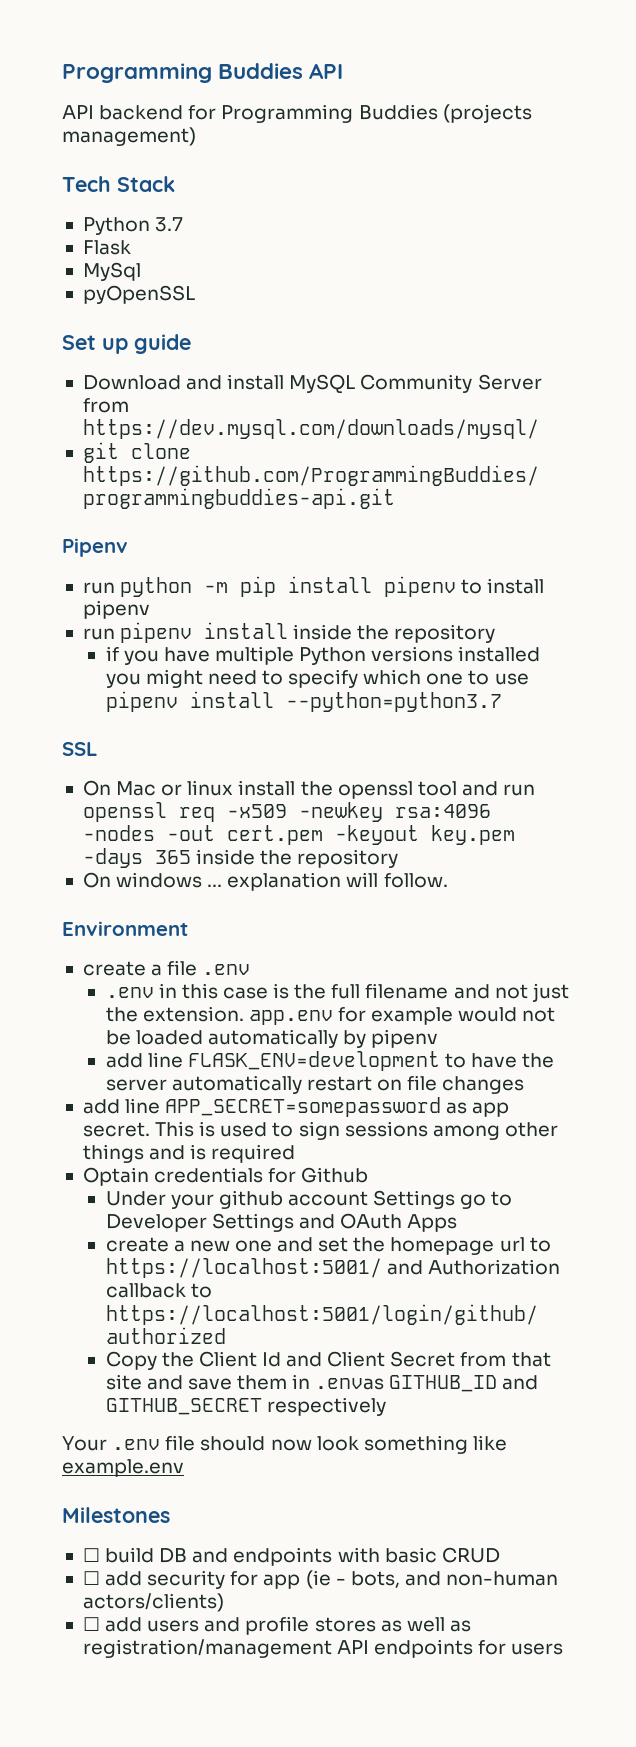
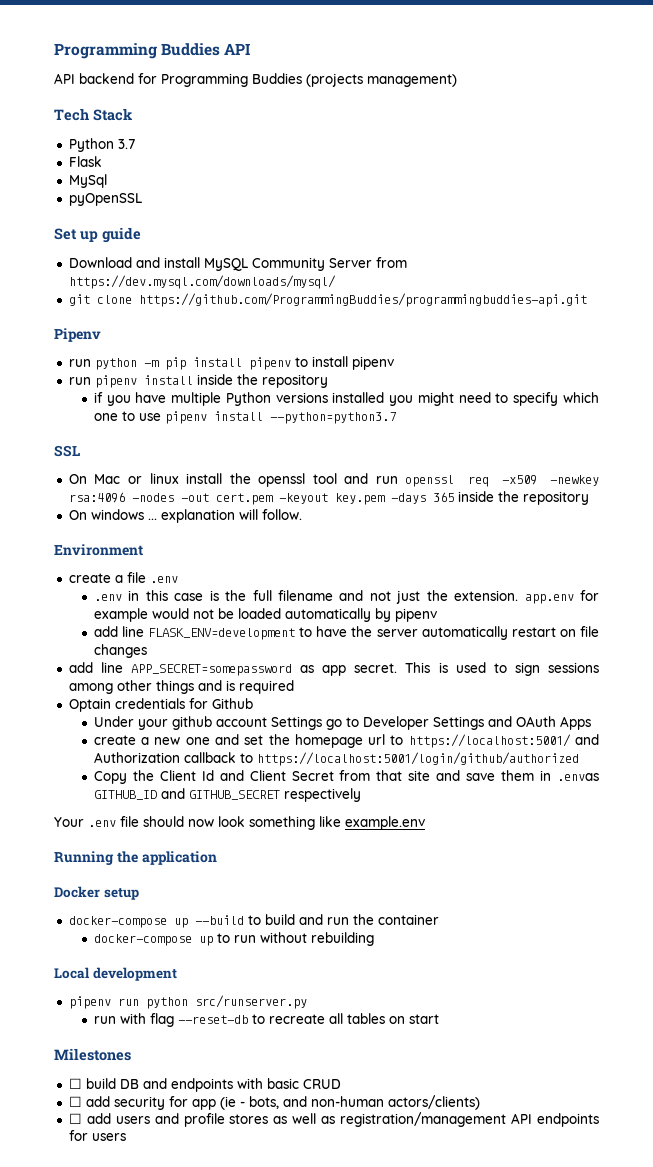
(184, 1468) none -> [54,851,217,865] [54,886,139,900] [68,914,439,928] [93,932,374,946] [54,967,177,981] [68,995,307,1009] [93,1013,439,1027] // Running the application // Docker setup // docker-compose up --build to build and run the container // docker-compose up to run without rebuilding // Local development // pipenv run python src/runserver.py // run with flag --reset-db to recreate all tables on start

